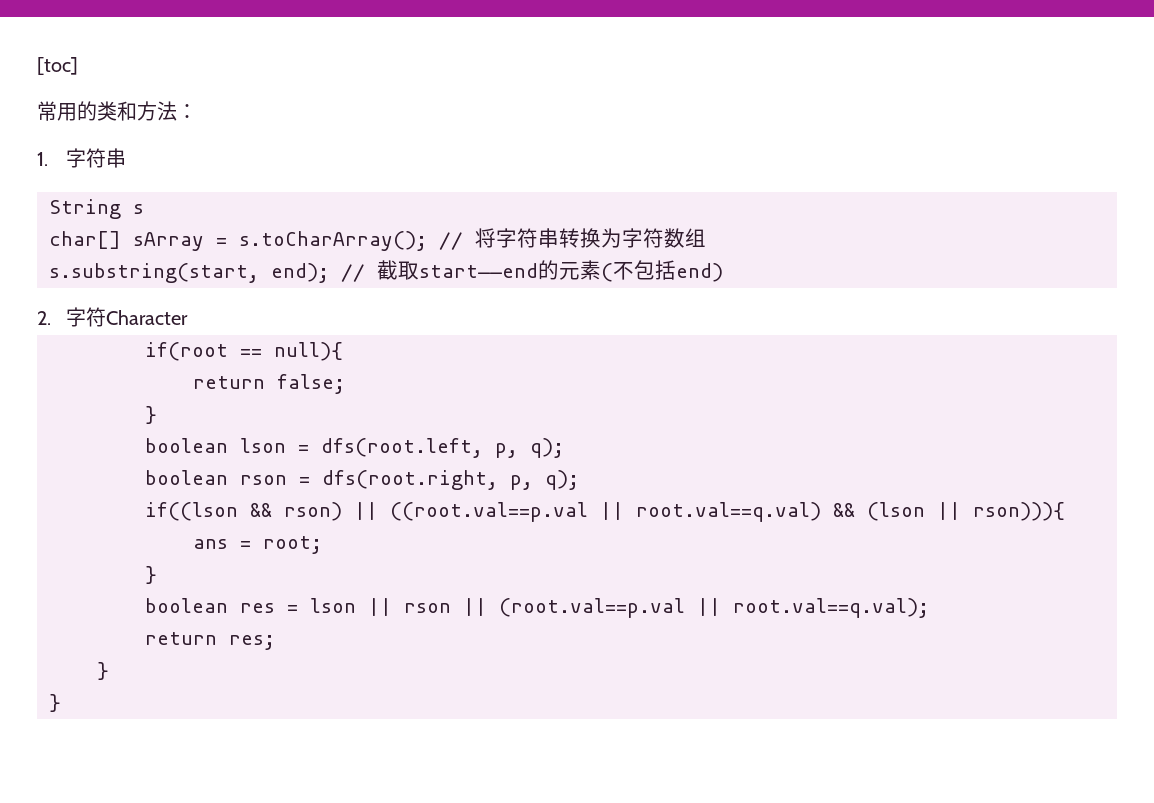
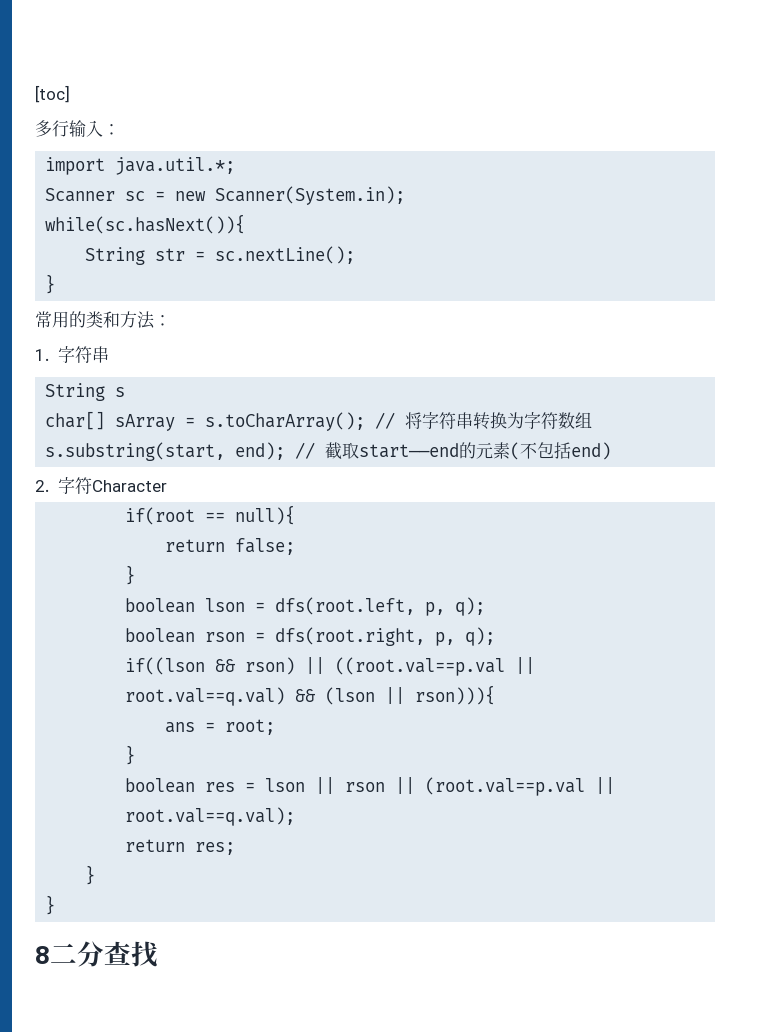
(78, 66) none -> [35,120,120,137] [45,157,236,175] [45,186,406,205] [45,214,246,234] [85,246,356,265] [45,274,56,294] // 多行输入： // import java.util.*; // Scanner sc = new Scanner(System.in); // while(sc.hasNext()){ // String str = sc.nextLine(); // }
(61, 703) none -> [35,941,158,968] // 8二分查找

